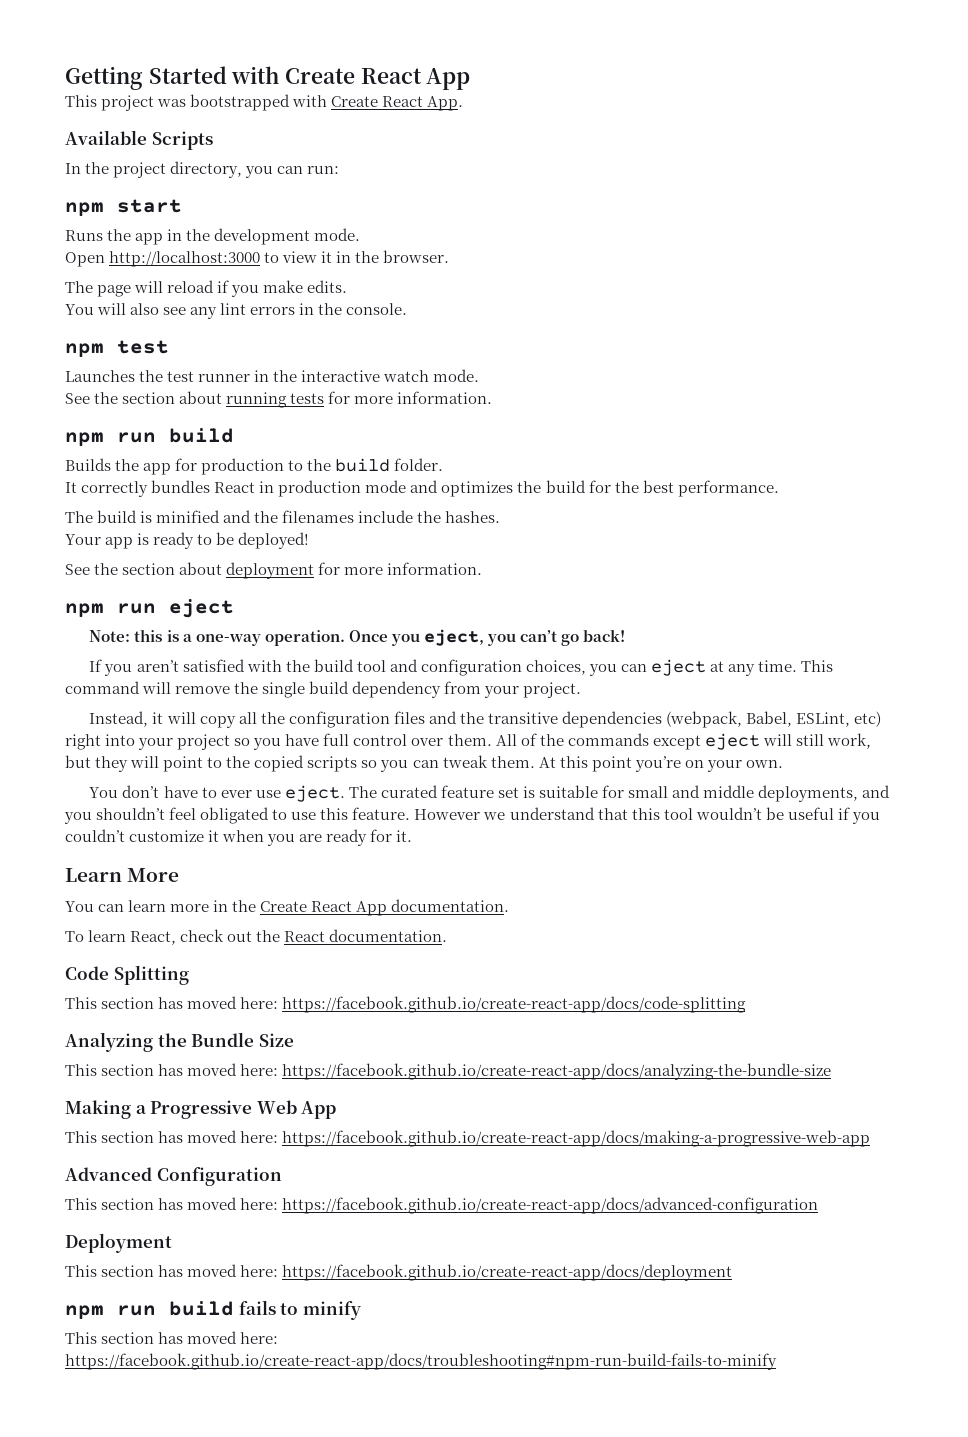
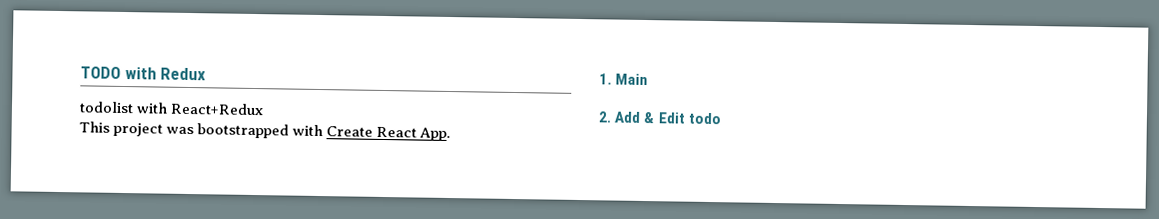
[65,66,471,90] Getting Started with Create React App -> [80,66,207,81] [79,101,265,116] TODO with Redux // todolist with React+Redux
[65,130,213,150] [65,161,340,178] [65,199,182,216] [65,228,361,245] [65,250,450,267] [65,280,348,297] [65,303,408,319] [65,340,169,357] [65,369,480,382] [65,391,493,408] [65,428,234,446] [65,458,444,475] [65,480,779,497] [65,510,501,523] [65,532,310,549] [65,562,483,579] [65,599,234,618] [89,629,626,646] [89,659,834,676] [65,681,582,698] [89,711,882,728] [65,733,871,750] [65,755,783,772] [89,785,891,802] [64,807,880,824] [65,829,413,846] [65,868,180,882] [65,899,510,916] [65,929,448,945] [65,965,189,985] [65,996,747,1013] [65,1032,294,1052] [65,1063,832,1080] [65,1100,337,1119] [65,1130,871,1147] [65,1167,282,1186] [65,1197,819,1214] [65,1233,172,1253] [65,1264,733,1281] [65,1300,361,1320] [65,1331,279,1344] [65,1353,777,1370] Available Scripts // In the project directory, you can run: // npm start // Runs the app in the development mode. // Open http://localhost:3000 to view it in the browser. // The page will reload if you make edits. // You will also see any lint errors in the console. // npm test // Launches the test runner in the interactive watch mode. // See the section about running tests for more information. // npm run build // Builds the app for production to the build folder. // It correctly bundles React in production mode and optimizes the build for the best performance. // The build is minified and the filenames include the hashes. // Your app is ready to be deployed! // See the section about deployment for more information. // npm run eject // Note: this is a one-way operation. Once you eject, you can’t go back! // If you aren’t satisfied with the build tool and configuration choices, you can eject at any time. This command will remove the single build dependency from your project. // Instead, it will copy all the configuration files and the transitive dependencies (webpack, Babel, ESLint, etc) right into your project so you have full control over them. All of the commands except eject will still work, but they will point to the copied scripts so you can tweak them. At this point you’re on your own. // You don’t have to ever use eject. The curated feature set is suitable for small and middle deployments, and you shouldn’t feel obligated to use this feature. However we understand that this tool wouldn’t be useful if you couldn’t customize it when you are ready for it. // Learn More // You can learn more in the Create React App documentation. // To learn React, check out the React documentation. // Code Splitting // This section has moved here: https://facebook.github.io/create-react-app/docs/code-splitting // Analyzing the Bundle Size // This section has moved here: https://facebook.github.io/create-react-app/docs/analyzing-the-bundle-size // Making a Progressive Web App // This section has moved here: https://facebook.github.io/create-react-app/docs/making-a-progressive-web-app // Advanced Configuration // This section has moved here: https://facebook.github.io/create-react-app/docs/advanced-configuration // Deployment // This section has moved here: https://facebook.github.io/create-react-app/docs/deployment // npm run build fails to minify // This section has moved here: https://facebook.github.io/create-react-app/docs/troubleshooting#npm-run-build-fails-to-minify -> [599,73,649,86] [598,111,721,125] 1. Main // 2. Add & Edit todo

